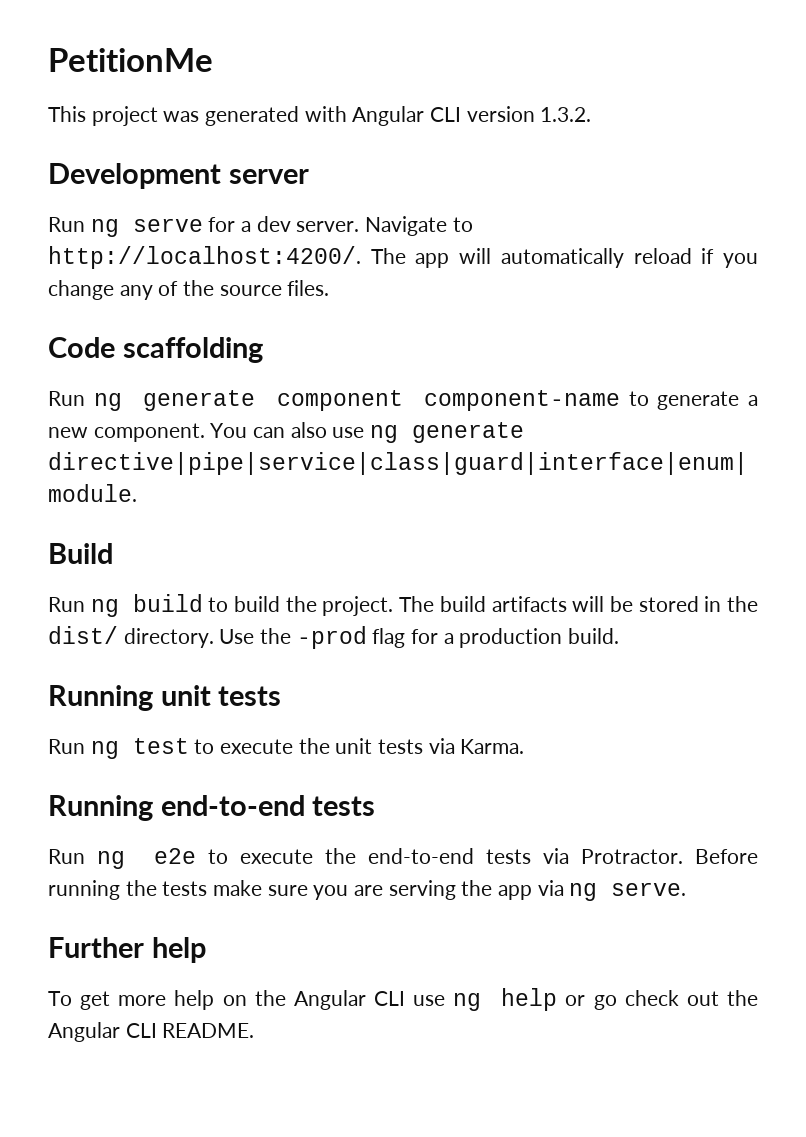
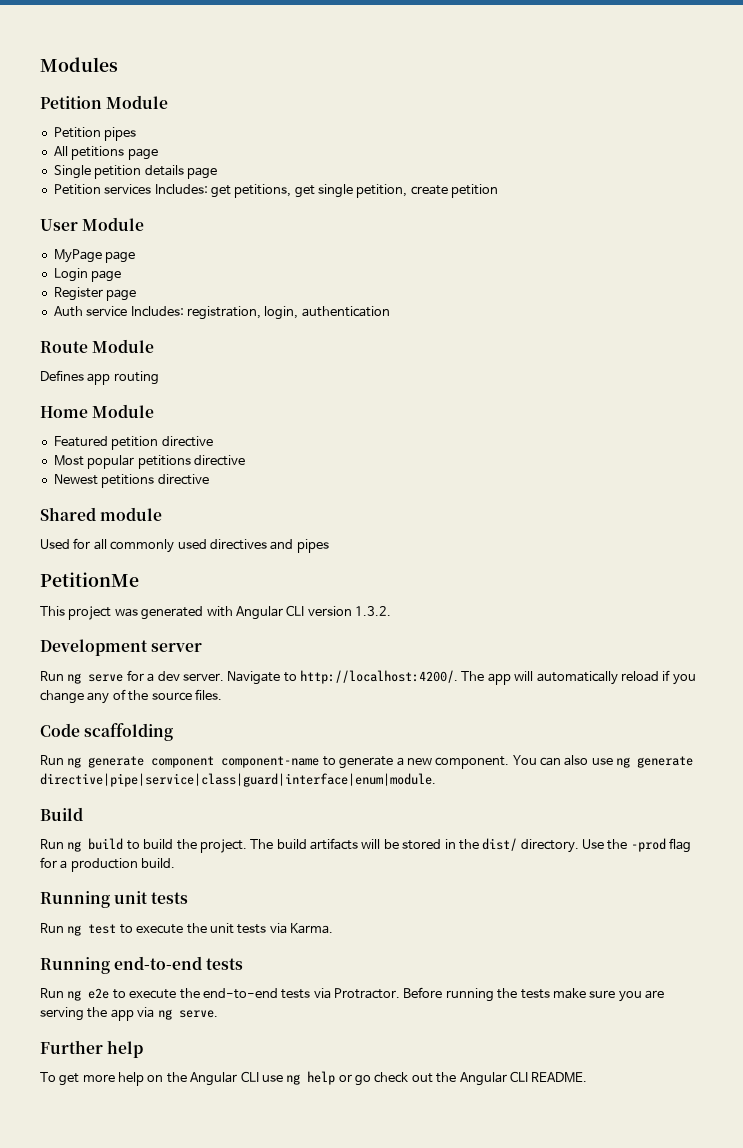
(48, 60) none -> [40,57,118,72] [40,95,169,109] [53,127,137,141] [53,146,158,160] [53,165,217,179] [53,184,499,198] [40,217,145,231] [53,249,136,263] [53,268,122,282] [53,287,137,301] [53,306,390,320] [40,339,155,353] [40,370,159,385] [40,404,155,418] [53,436,213,450] [53,455,245,469] [53,474,209,488] [40,507,163,521] [40,538,329,553] Modules // Petition Module // Petition pipes // All petitions page // Single petition details page // Petition services Includes: get petitions, get single petition, create petition // User Module // MyPage page // Login page // Register page // Auth service Includes: registration, login, authentication // Route Module // Defines app routing // Home Module // Featured petition directive // Most popular petitions directive // Newest petitions directive // Shared module // Used for all commonly used directives and pipes //

